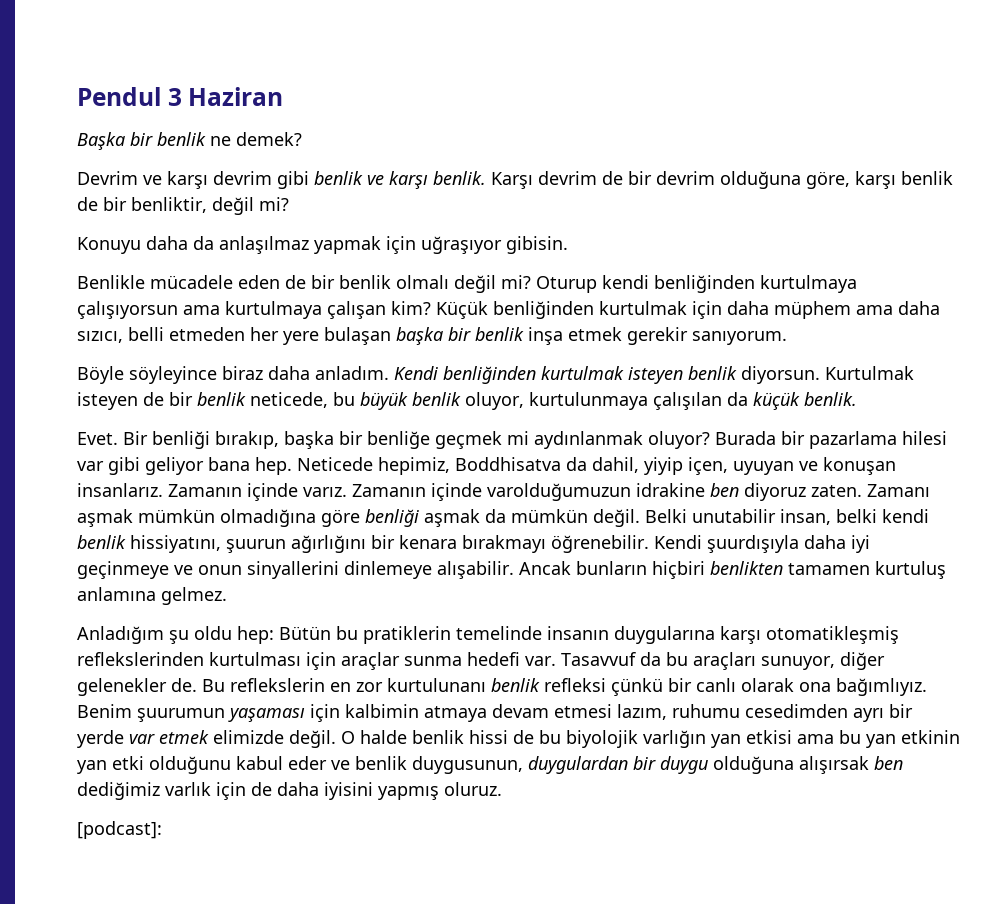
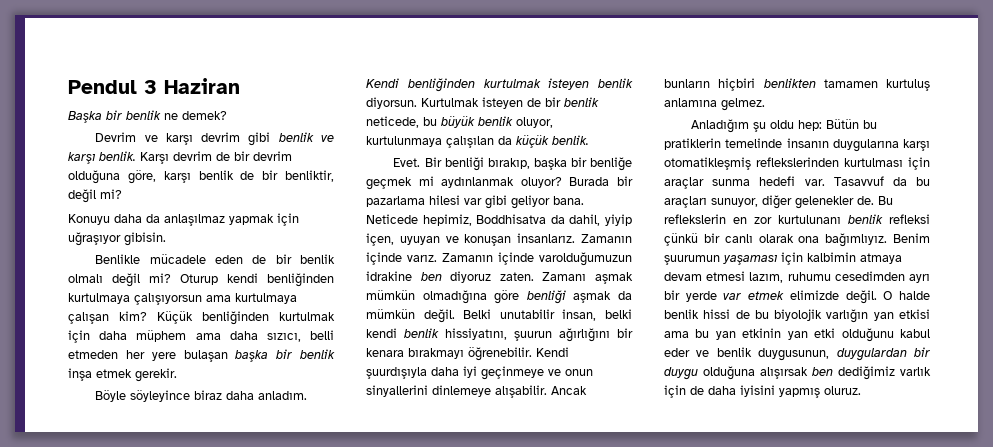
[627,327,787,345] gerekir sanıyorum. -> [135,368,177,382] gerekir.
[208,457,292,475] bana hep. -> [553,196,584,205] bana.
[77,821,162,839] // [podcast]: -> (861, 390) none

